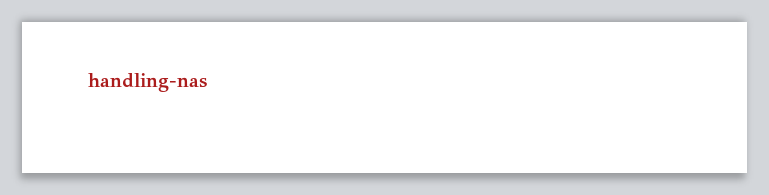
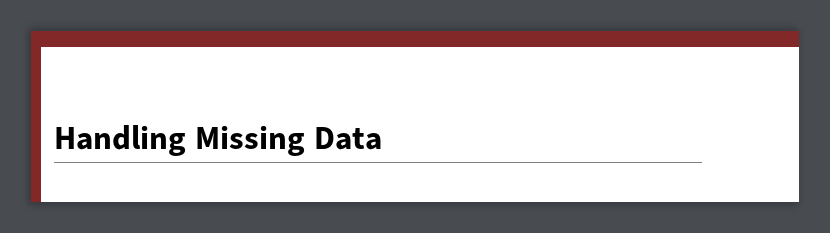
[88,73,207,92] handling-nas -> [54,125,382,156] Handling Missing Data

